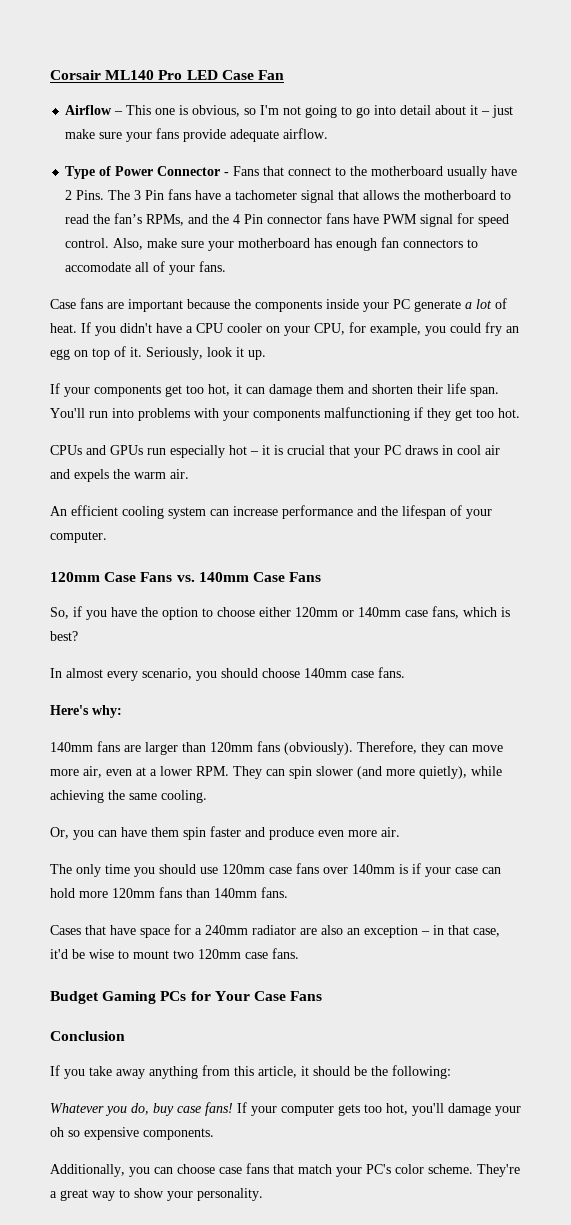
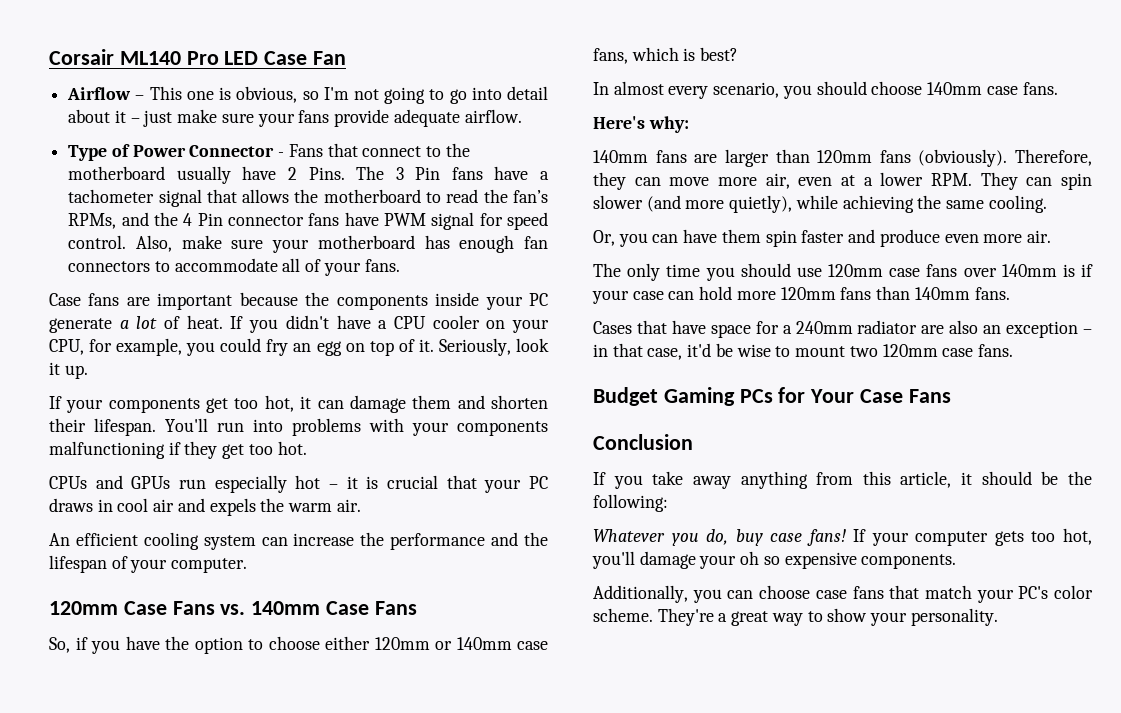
[65,262,132,272] accomodate -> [174,258,278,272] accommodate
[447,383,499,397] life span. -> [94,418,156,436] lifespan.
(278, 511) none -> [360,532,385,546] the

